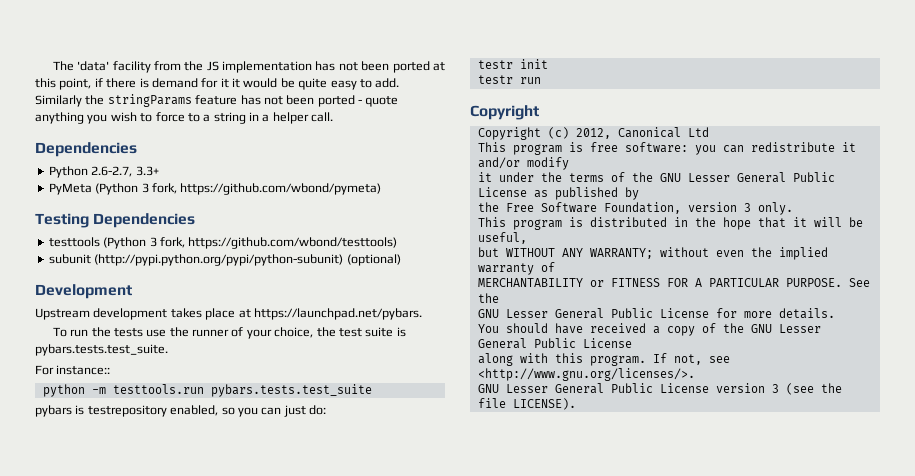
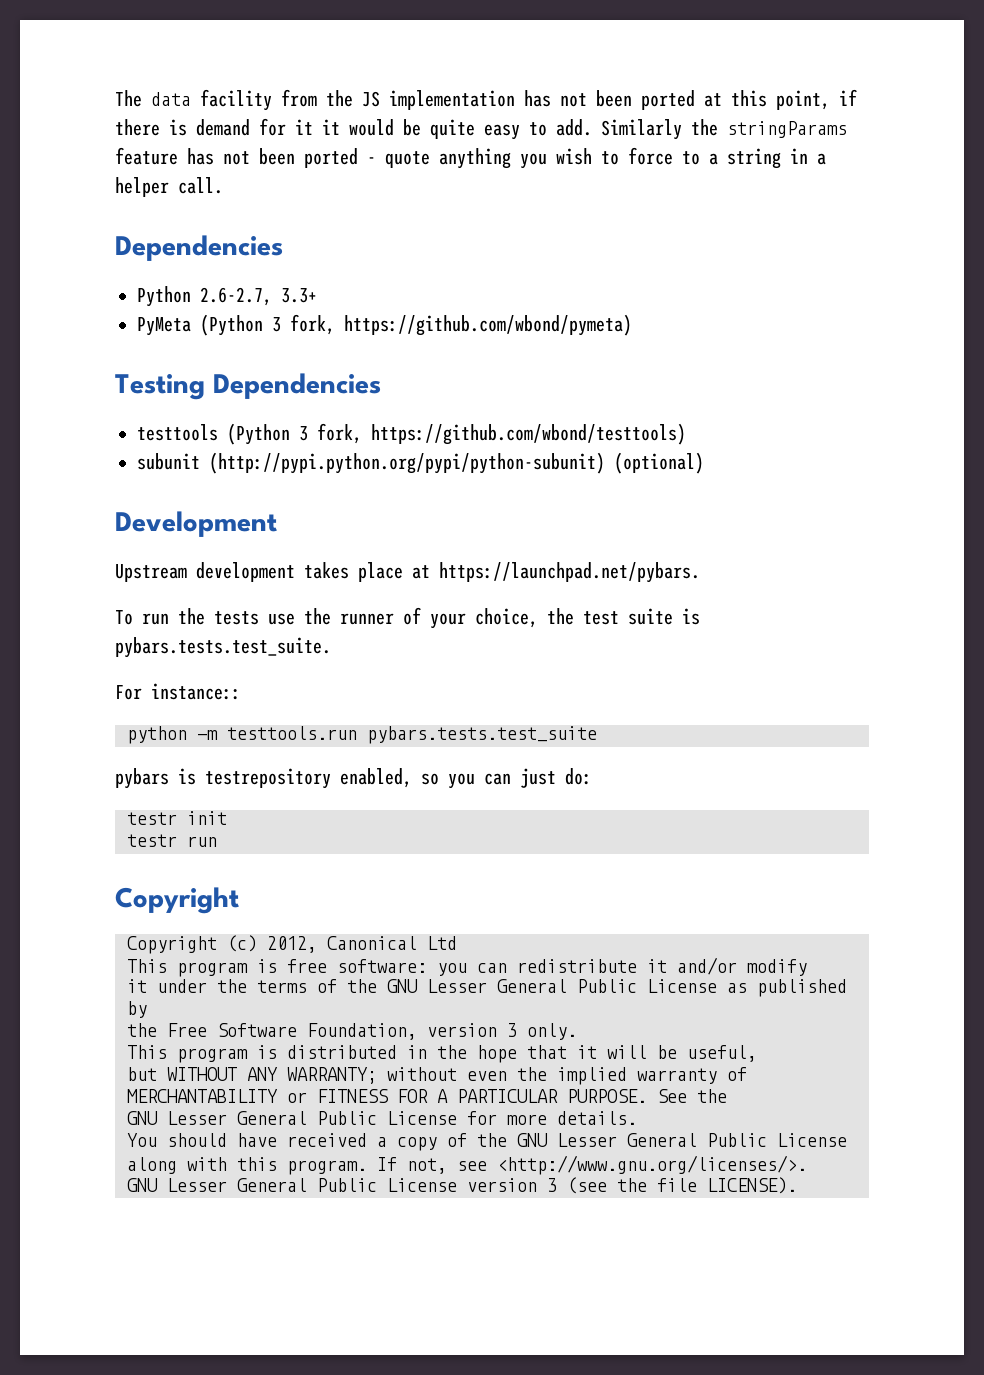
[77,61,110,71] 'data' -> [151,92,191,106] data

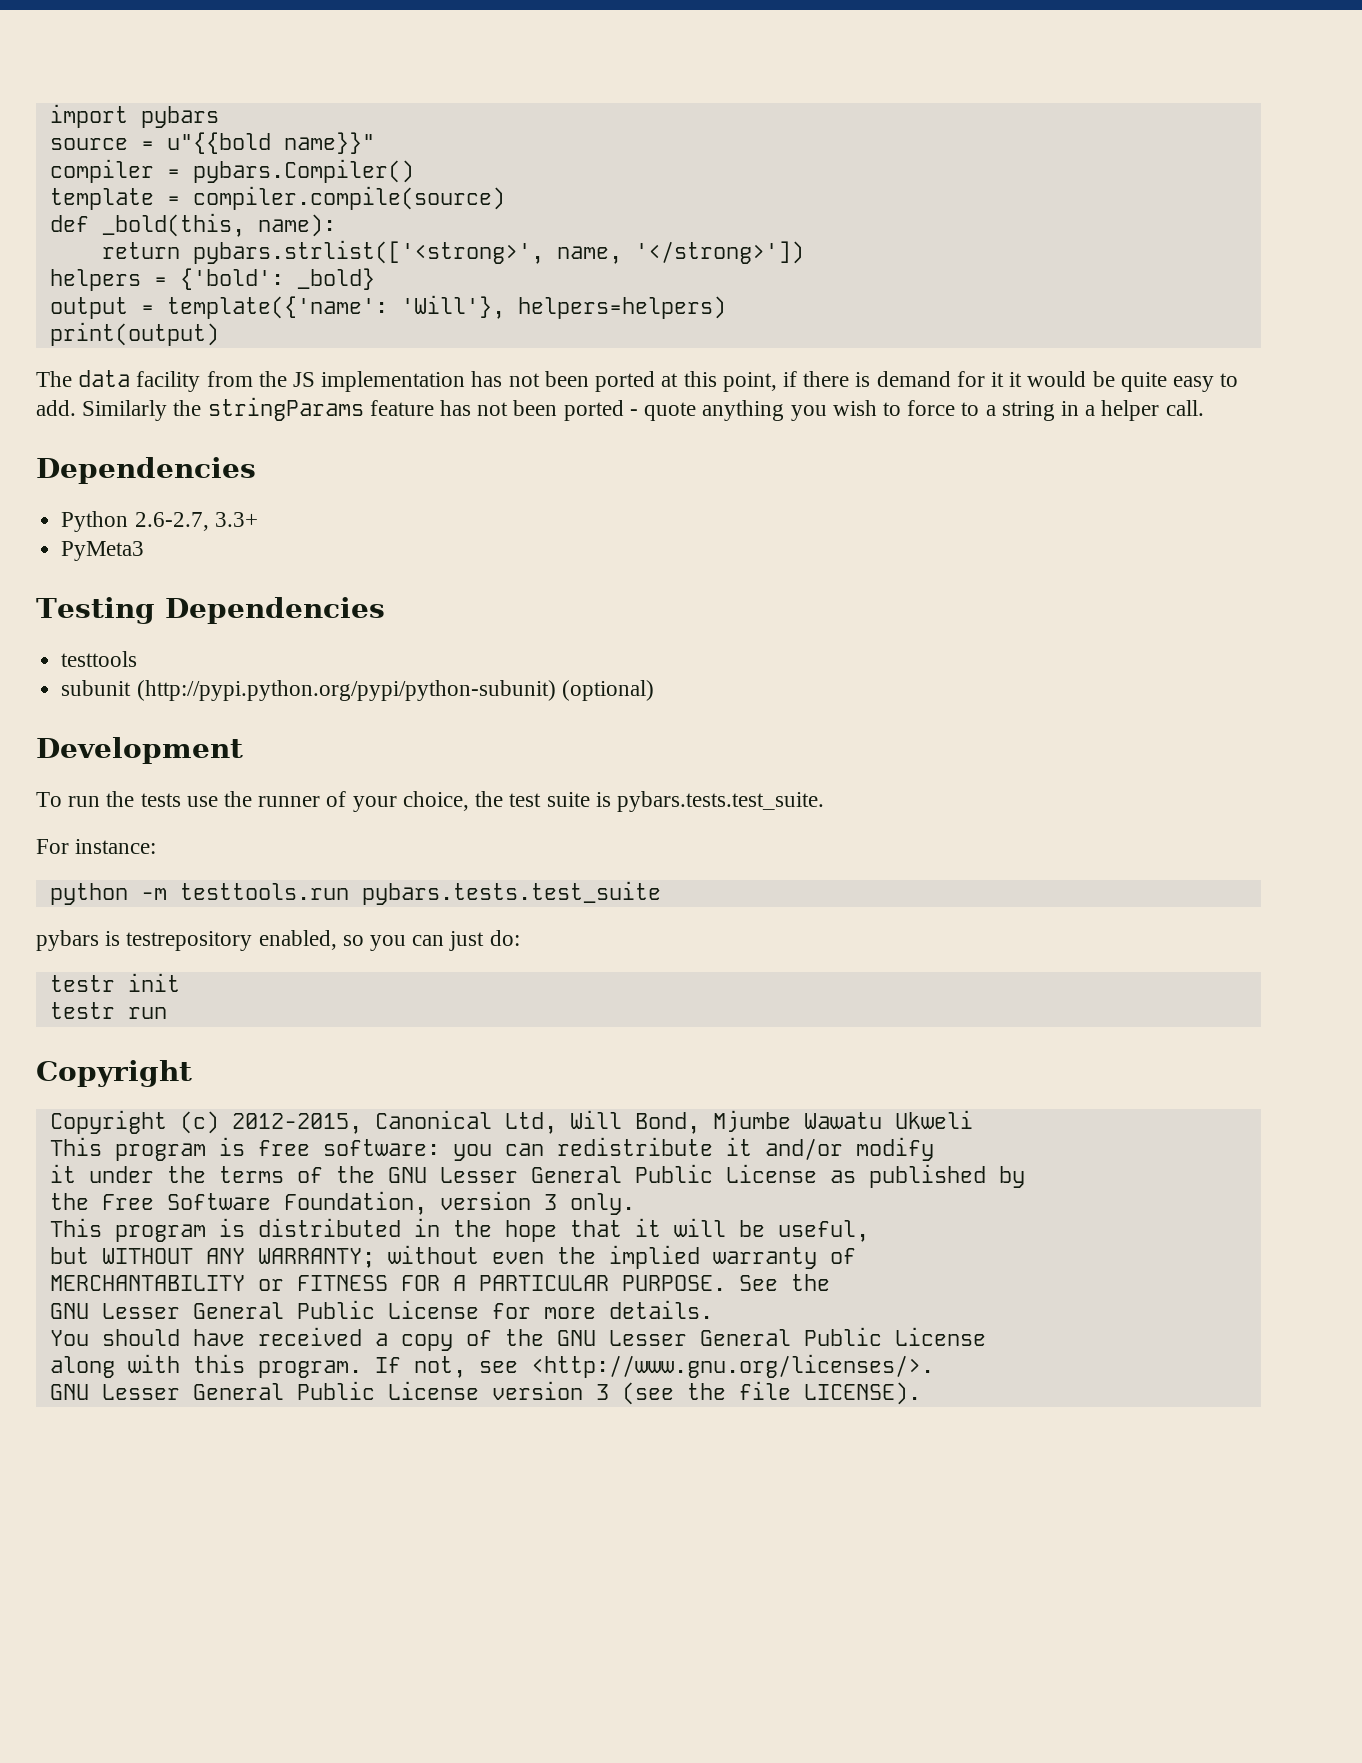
(115, 98) none -> [49,104,219,128] [49,132,375,154] [49,159,414,183] [49,186,505,210] [49,213,336,237] [101,240,804,264] [49,268,375,291] [49,295,726,319] [49,322,219,346] import pybars // source = u"{{bold name}}" // compiler = pybars.Compiler() // template = compiler.compile(source) // def _bold(this, name): // return pybars.strlist(['<strong>', name, '</strong>']) // helpers = {'bold': _bold} // output = template({'name': 'Will'}, helpers=helpers) // print(output) //
[137,314,632,336] PyMeta (Python 3 fork, https://github.com/wbond/pymeta) -> [61,541,145,561] PyMeta3
[227,423,686,445] (Python 3 fork, https://github.com/wbond/testtools) -> (138, 659) none
[115,562,700,583] // Upstream development takes place at https://launchpad.net/pybars. -> (243, 750) none
[151,683,241,700] instance:: -> [75,839,157,854] instance:
[267,936,457,953] 2012, Canonical Ltd -> [231,1110,973,1134] 2012-2015, Canonical Ltd, Will Bond, Mjumbe Wawatu Ukweli

